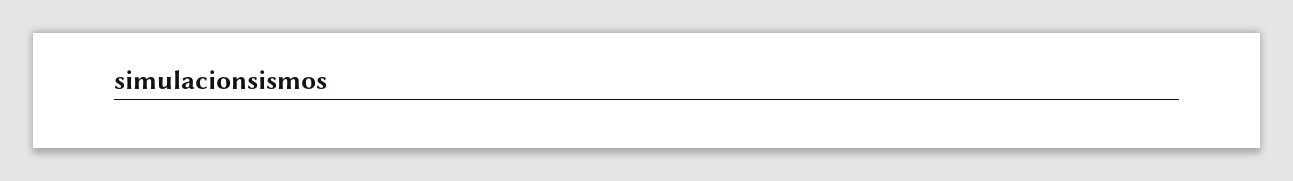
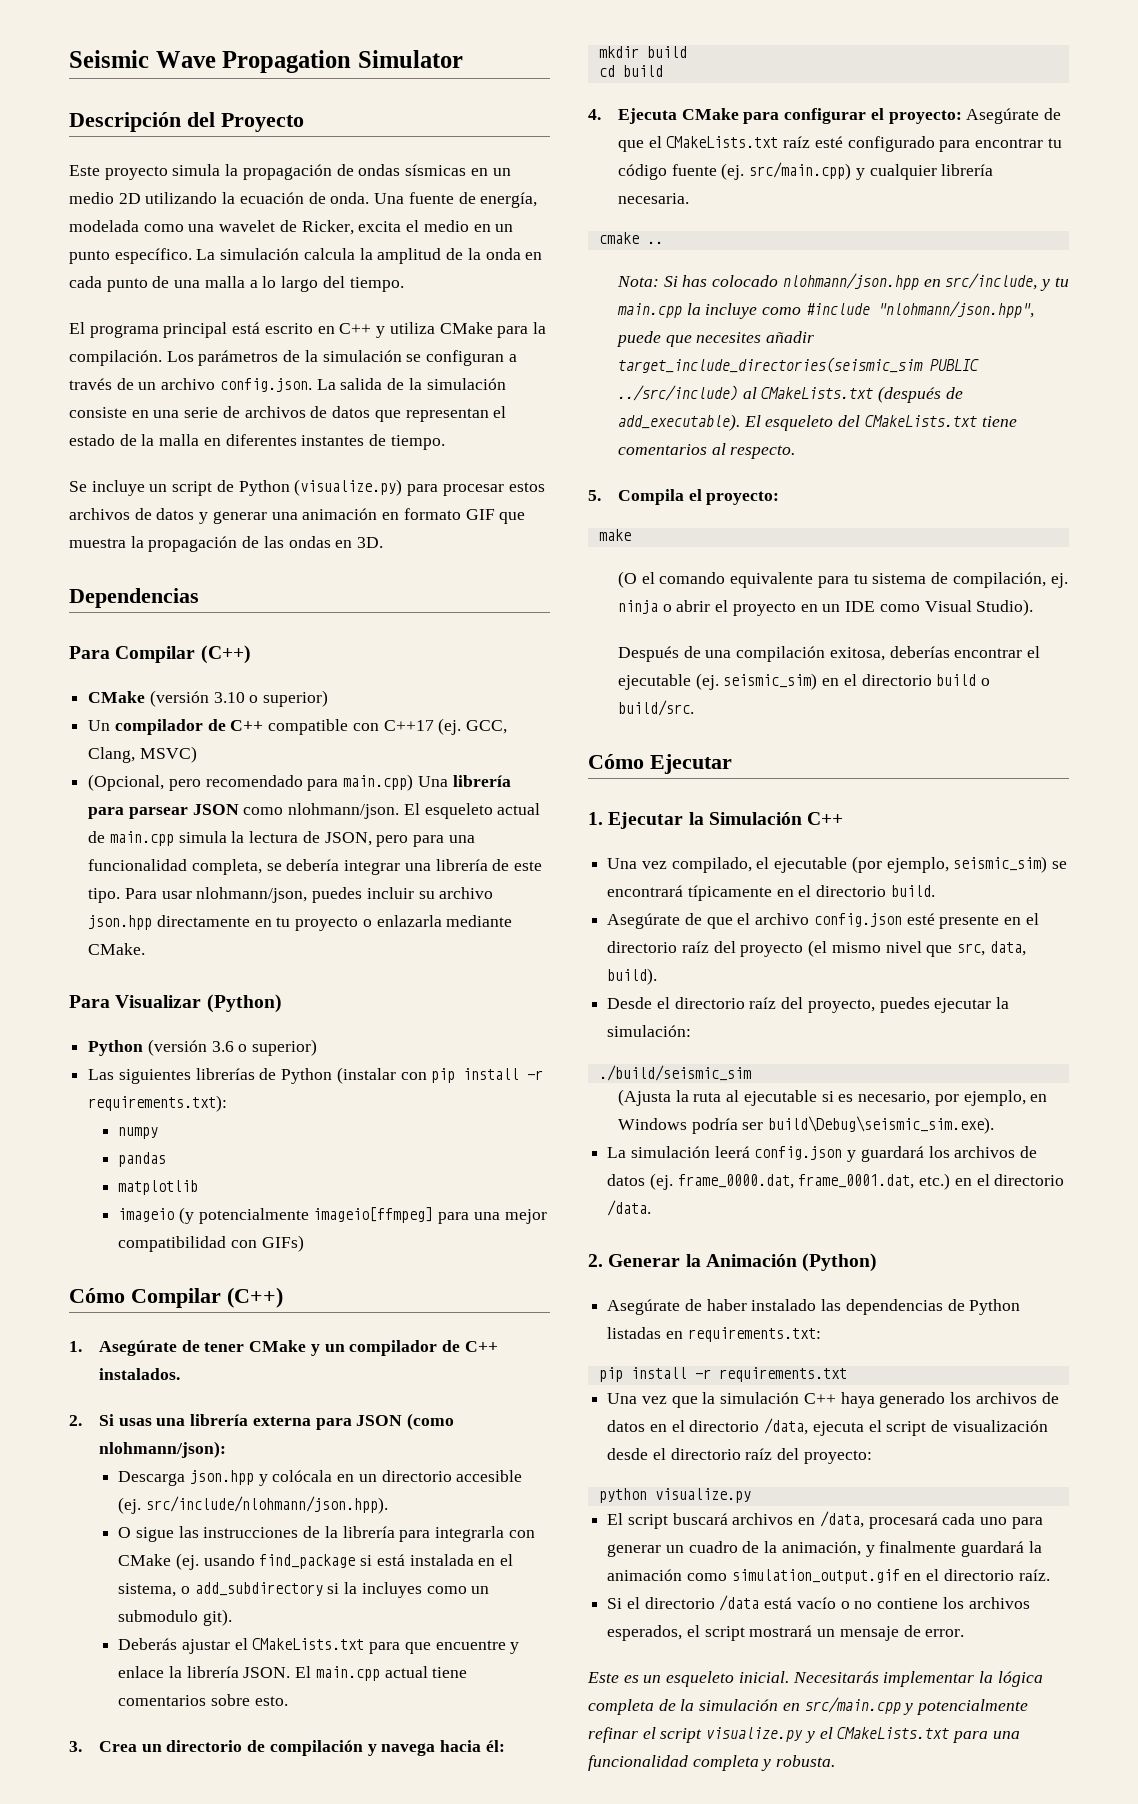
[114,70,327,89] simulacionsismos -> [69,50,463,73] [69,112,304,132] [69,164,511,180] [69,192,538,208] [69,220,514,235] [69,248,543,264] [69,276,404,292] [69,322,546,338] [69,350,517,366] [69,378,506,392] [69,406,507,422] [69,434,445,450] [69,479,545,496] [69,508,526,524] [69,536,384,552] [69,588,199,608] [69,645,251,664] [88,690,329,707] [88,718,508,735] [88,746,197,763] [88,774,511,791] [88,803,541,819] [88,831,475,847] [88,859,543,875] [88,887,494,903] [88,915,513,931] [88,943,146,955] [69,994,282,1013] [88,1039,318,1056] [88,1067,544,1084] [88,1095,228,1112] [118,1127,159,1139] [118,1152,167,1167] [118,1180,199,1195] [118,1207,547,1224] [118,1235,304,1252] [69,1287,283,1308] [69,1340,498,1356] [99,1368,181,1380] [69,1413,455,1430] [99,1441,227,1458] [118,1470,523,1486] [118,1496,388,1514] [118,1526,535,1542] [118,1553,514,1570] [118,1582,490,1598] [118,1609,232,1626] [118,1638,520,1654] [118,1666,468,1681] [118,1694,288,1706] [69,1740,505,1756] [598,46,687,58] [598,65,663,77] [588,108,1062,124] [618,136,1062,152] [618,162,994,180] [618,193,690,204] [598,232,663,244] [617,273,1069,291] [617,301,1034,319] [616,331,815,347] [618,357,980,373] [618,385,963,403] [618,414,1017,431] [618,443,796,459] [588,489,780,505] [598,529,631,541] [618,571,1068,588] [618,599,1034,616] [618,646,1041,662] [618,673,991,690] [618,700,695,716] [588,754,732,774] [588,812,844,829] [607,856,1068,873] [607,885,935,901] [607,913,1039,929] [607,940,1026,957] [607,968,658,985] [607,997,1010,1013] [607,1025,692,1037] [598,1065,751,1081] [618,1089,1048,1106] [618,1116,995,1134] [607,1146,1038,1162] [607,1173,1065,1190] [607,1200,652,1216] [588,1253,878,1272] [607,1299,1021,1315] [607,1327,821,1342] [598,1367,847,1382] [607,1392,1059,1408] [607,1418,1048,1436] [607,1448,872,1464] [598,1488,751,1503] [607,1511,1043,1529] [607,1541,1042,1557] [607,1569,1050,1584] [607,1595,1030,1611] [607,1625,965,1641] [587,1671,1043,1687] [588,1697,1029,1715] [588,1727,1020,1743] [588,1755,836,1771] Seismic Wave Propagation Simulator // Descripción del Proyecto // Este proyecto simula la propagación de ondas sísmicas en un medio 2D utilizando la ecuación de onda. Una fuente de energía, modelada como una wavelet de Ricker, excita el medio en un punto específico. La simulación calcula la amplitud de la onda en cada punto de una malla a lo largo del tiempo. // El programa principal está escrito en C++ y utiliza CMake para la compilación. Los parámetros de la simulación se configuran a través de un archivo config.json. La salida de la simulación consiste en una serie de archivos de datos que representan el estado de la malla en diferentes instantes de tiempo. // Se incluye un script de Python (visualize.py) para procesar estos archivos de datos y generar una animación en formato GIF que muestra la propagación de las ondas en 3D. // Dependencias // Para Compilar (C++) // CMake (versión 3.10 o superior) // Un compilador de C++ compatible con C++17 (ej. GCC, Clang, MSVC) // (Opcional, pero recomendado para main.cpp) Una librería para parsear JSON como nlohmann/json. El esqueleto actual de main.cpp simula la lectura de JSON, pero para una funcionalidad completa, se debería integrar una librería de este tipo. Para usar nlohmann/json, puedes incluir su archivo json.hpp directamente en tu proyecto o enlazarla mediante CMake. // Para Visualizar (Python) // Python (versión 3.6 o superior) // Las siguientes librerías de Python (instalar con pip install -r requirements.txt): // numpy // pandas // matplotlib // imageio (y potencialmente imageio[ffmpeg] para una mejor compatibilidad con GIFs) // Cómo Compilar (C++) // 1. Asegúrate de tener CMake y un compilador de C++ instalados. // 2. Si usas una librería externa para JSON (como nlohmann/json): // Descarga json.hpp y colócala en un directorio accesible (ej. src/include/nlohmann/json.hpp). // O sigue las instrucciones de la librería para integrarla con CMake (ej. usando find_package si está instalada en el sistema, o add_subdirectory si la incluyes como un submodulo git). // Deberás ajustar el CMakeLists.txt para que encuentre y enlace la librería JSON. El main.cpp actual tiene comentarios sobre esto. // 3. Crea un directorio de compilación y navega hacia él: // mkdir build // cd build // 4. Ejecuta CMake para configurar el proyecto: Asegúrate de que el CMakeLists.txt raíz esté configurado para encontrar tu código fuente (ej. src/main.cpp) y cualquier librería necesaria. // cmake .. // Nota: Si has colocado nlohmann/json.hpp en src/include, y tu main.cpp la incluye como #include "nlohmann/json.hpp", puede que necesites añadir target_include_directories(seismic_sim PUBLIC ../src/include) al CMakeLists.txt (después de add_executable). El esqueleto del CMakeLists.txt tiene comentarios al respecto. // 5. Compila el proyecto: // make // (O el comando equivalente para tu sistema de compilación, ej. ninja o abrir el proyecto en un IDE como Visual Studio). // Después de una compilación exitosa, deberías encontrar el ejecutable (ej. seismic_sim) en el directorio build o build/src. // Cómo Ejecutar // 1. Ejecutar la Simulación C++ // Una vez compilado, el ejecutable (por ejemplo, seismic_sim) se encontrará típicamente en el directorio build. // Asegúrate de que el archivo config.json esté presente en el directorio raíz del proyecto (el mismo nivel que src, data, build). // Desde el directorio raíz del proyecto, puedes ejecutar la simulación: // ./build/seismic_sim // (Ajusta la ruta al ejecutable si es necesario, por ejemplo, en Windows podría ser build\Debug\seismic_sim.exe). // La simulación leerá config.json y guardará los archivos de datos (ej. frame_0000.dat, frame_0001.dat, etc.) en el directorio /data. // 2. Generar la Animación (Python) // Asegúrate de haber instalado las dependencias de Python listadas en requirements.txt: // pip install -r requirements.txt // Una vez que la simulación C++ haya generado los archivos de datos en el directorio /data, ejecuta el script de visualización desde el directorio raíz del proyecto: // python visualize.py // El script buscará archivos en /data, procesará cada uno para generar un cuadro de la animación, y finalmente guardará la animación como simulation_output.gif en el directorio raíz. // Si el directorio /data está vacío o no contiene los archivos esperados, el script mostrará un mensaje de error. // Este es un esqueleto inicial. Necesitarás implementar la lógica completa de la simulación en src/main.cpp y potencialmente refinar el script visualize.py y el CMakeLists.txt para una funcionalidad completa y robusta.

